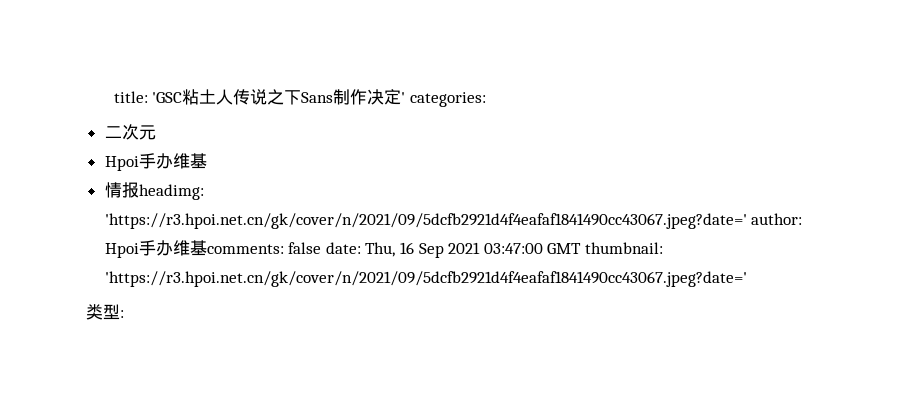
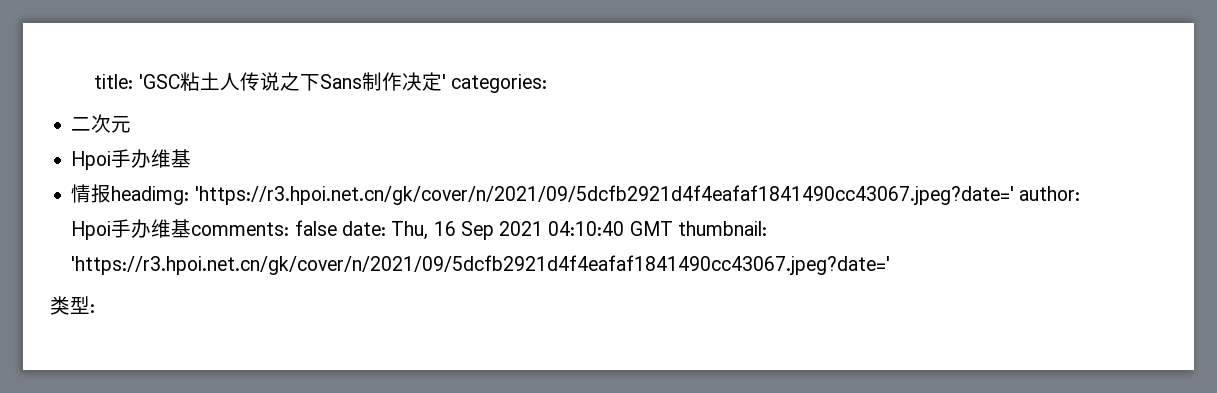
[483,243,543,254] 03:47:00 -> [548,221,625,236] 04:10:40

